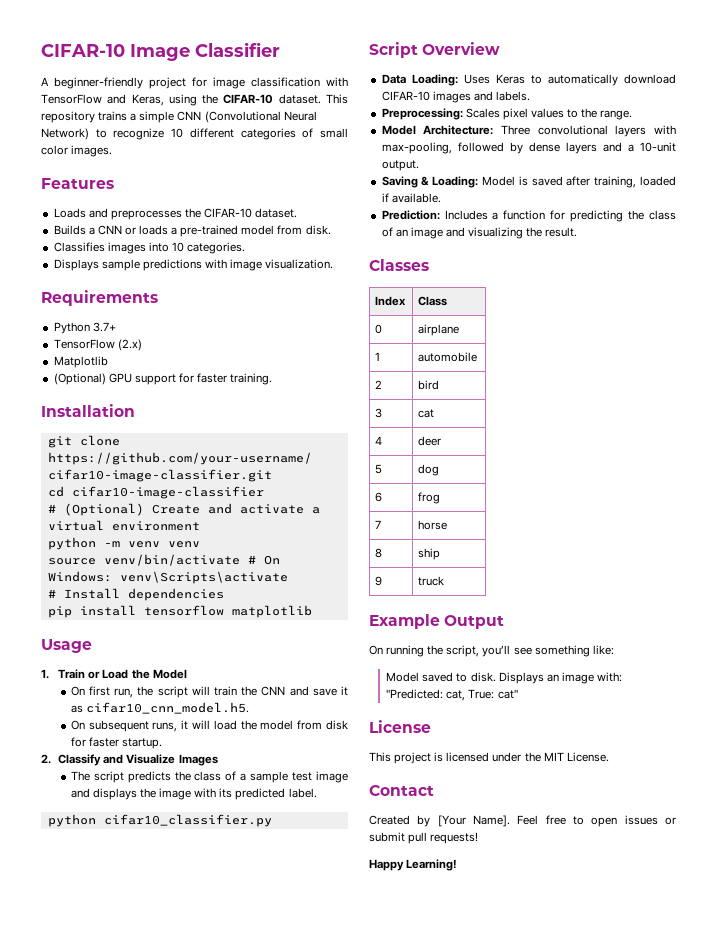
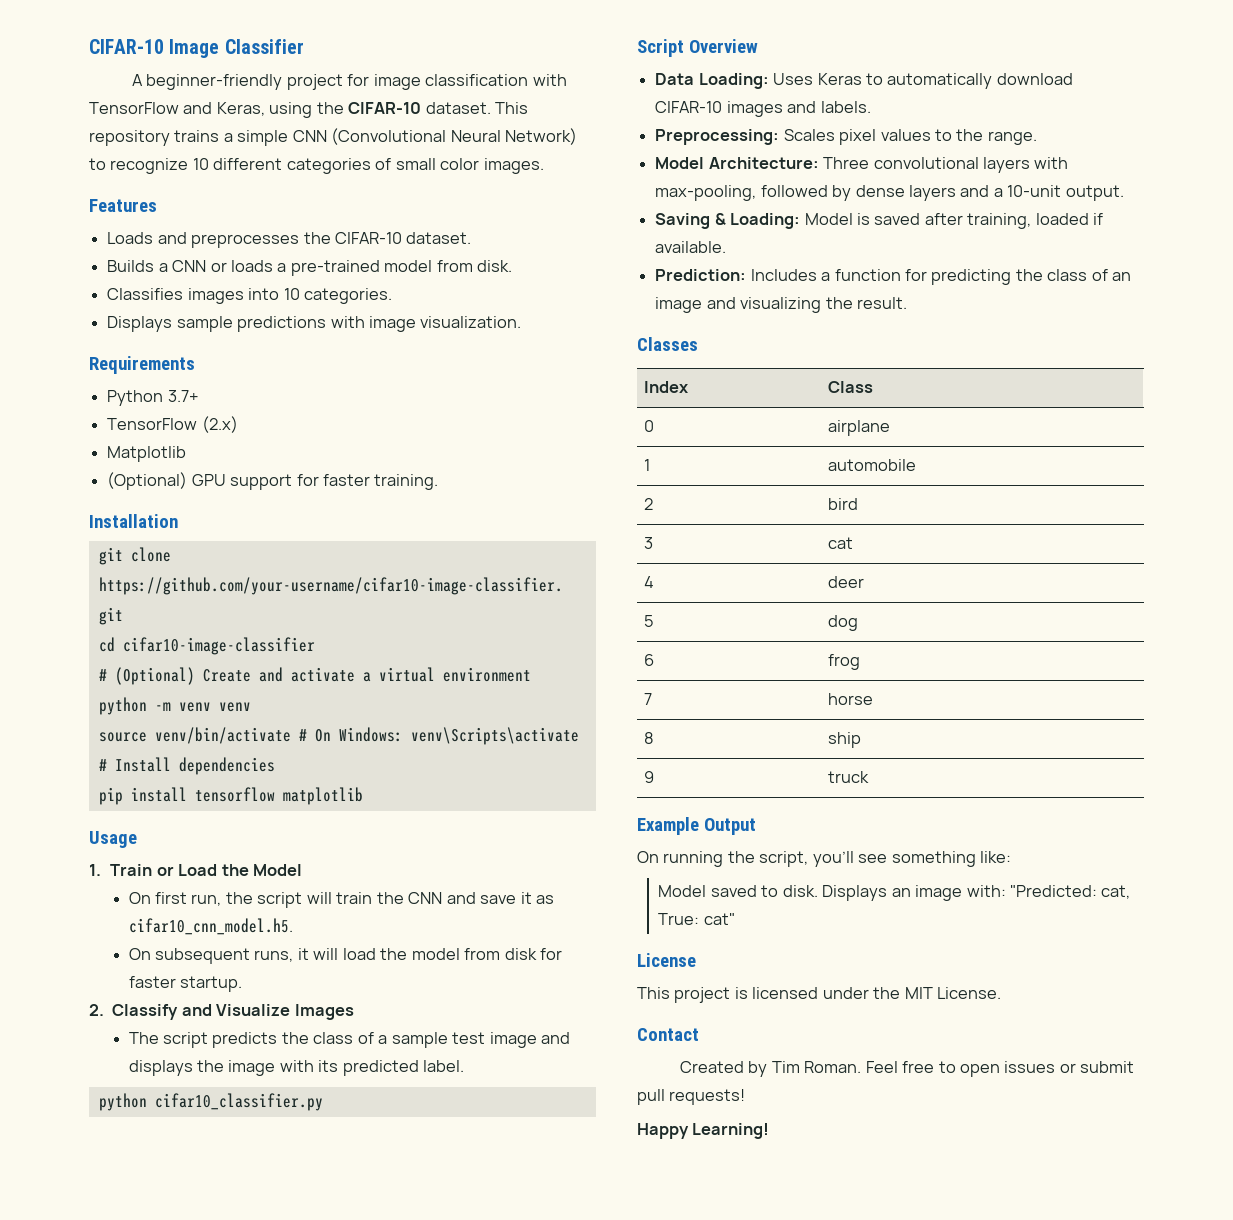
[437,815,510,827] [Your Name]. -> [771,1061,862,1073] Tim Roman.

